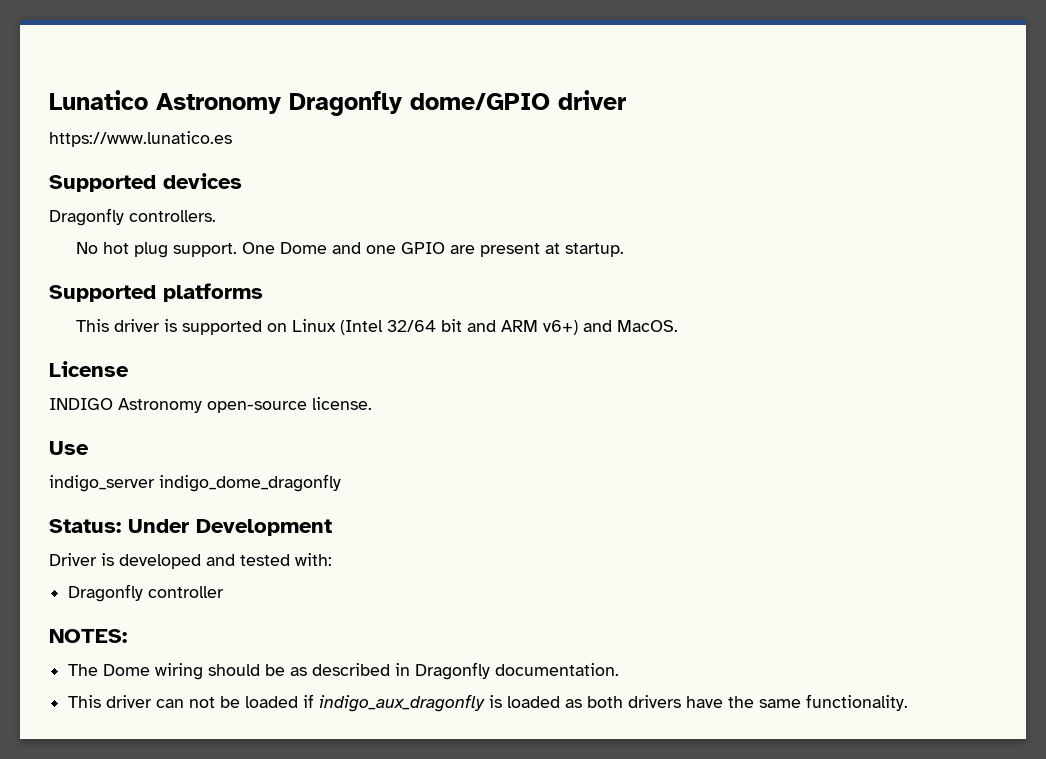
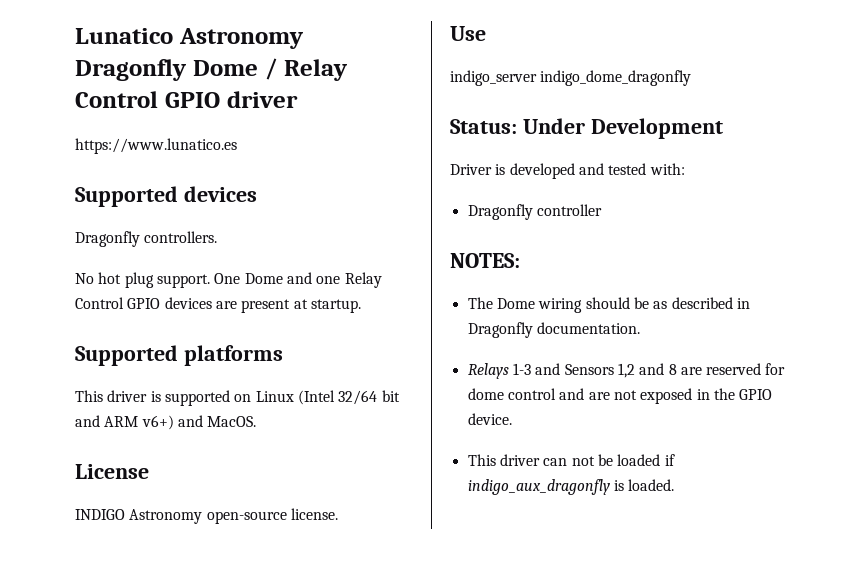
[410,93,550,110] dome/GPIO -> [192,58,349,81] [75,91,220,108] Dome / Relay Control GPIO
[401,242,446,254] GPIO -> [344,272,382,288] [75,297,212,309] Relay Control GPIO devices
(620, 669) none -> [467,363,786,379] [467,388,773,404] [467,413,512,425] // Relays 1-3 and Sensors 1,2 and 8 are reserved for dome control and are not exposed in the GPIO device.
[507,694,909,711] loaded as both drivers have the same functionality. -> [628,479,675,491] loaded.

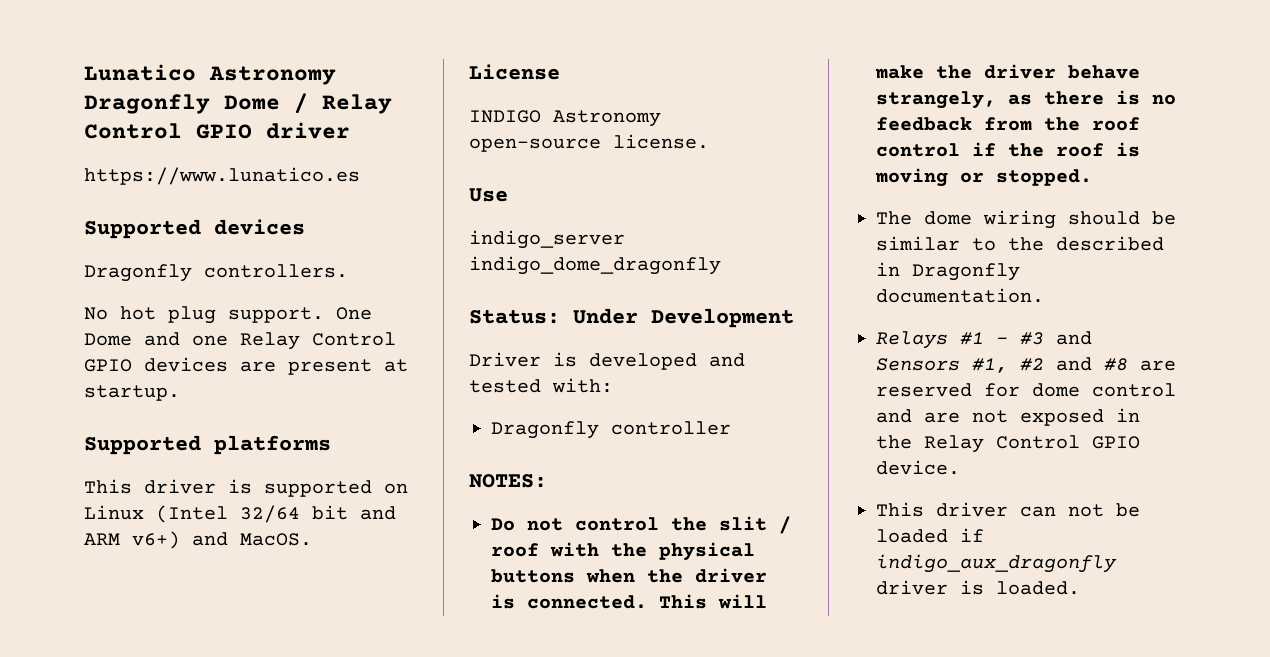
(520, 260) none -> [491,516,791,534] [491,542,755,561] [491,568,767,583] [491,594,767,609] [875,64,1140,79] [876,90,1176,109] [876,117,1140,131] [876,142,1140,157] [875,168,1092,187] // Do not control the slit / roof with the physical buttons when the driver is connected. This will make the driver behave strangely, as there is no feedback from the roof control if the roof is moving or stopped.
[496,298,535,309] Dome -> [924,211,972,225] dome
[653,301,668,309] as -> [876,236,1044,251] similar to the
[512,363,677,378] 1-3 and Sensors 1,2 and 8 -> [960,331,1092,345] [876,357,1128,373] #1 - #3 and Sensors #1, #2 and #8
(735, 394) none -> [924,435,1080,453] Relay Control
(610, 487) none -> [876,580,948,595] driver

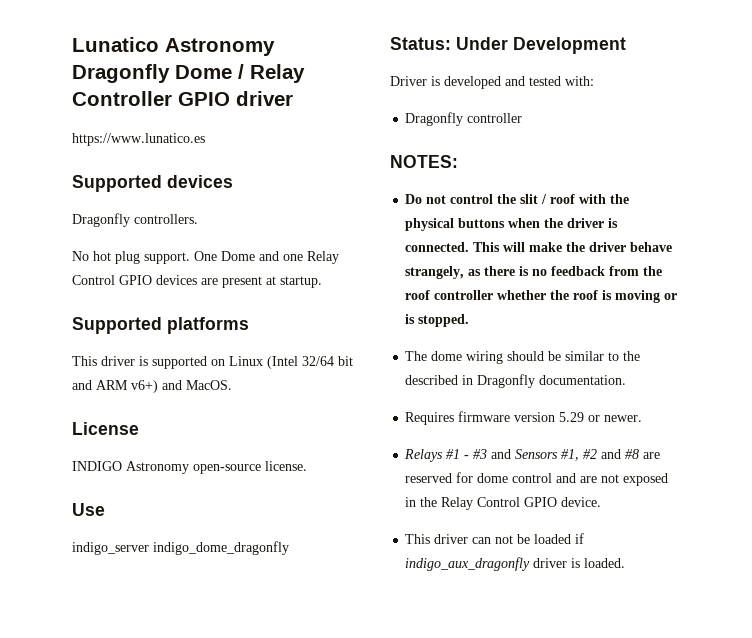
[84,123,182,139] Control -> [72,91,172,106] Controller
[876,142,996,157] control if -> [434,290,547,300] controller whether
(984, 177) none -> [405,314,416,324] is
(1044, 295) none -> [405,411,643,425] // Requires firmware version 5.29 or newer.

